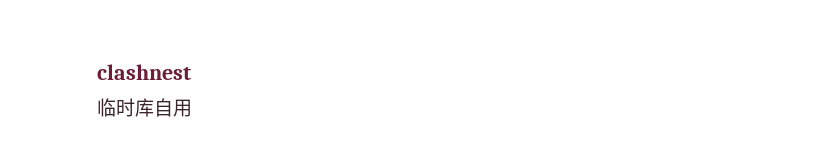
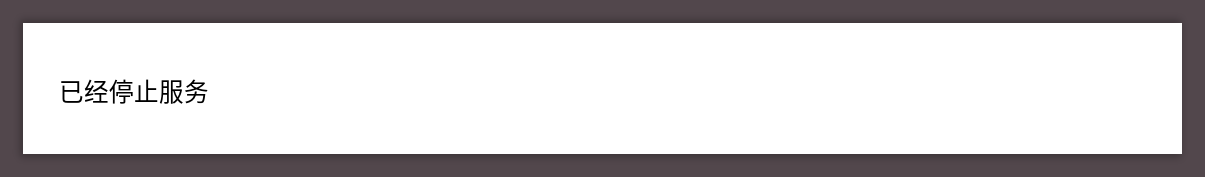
[97,64,191,80] [97,98,192,117] clashnest // 临时库自用 -> [59,79,209,104] 已经停止服务

